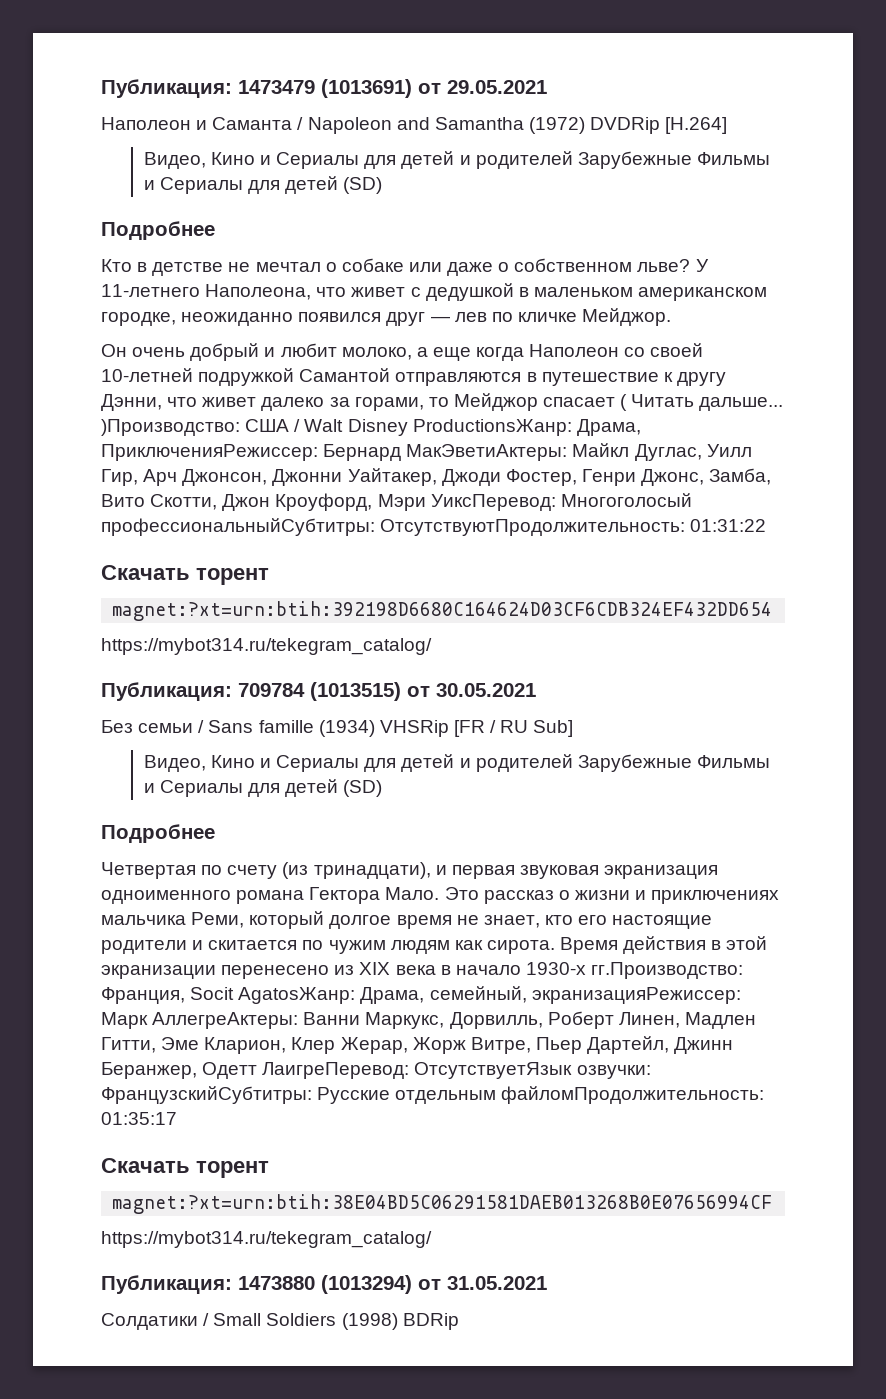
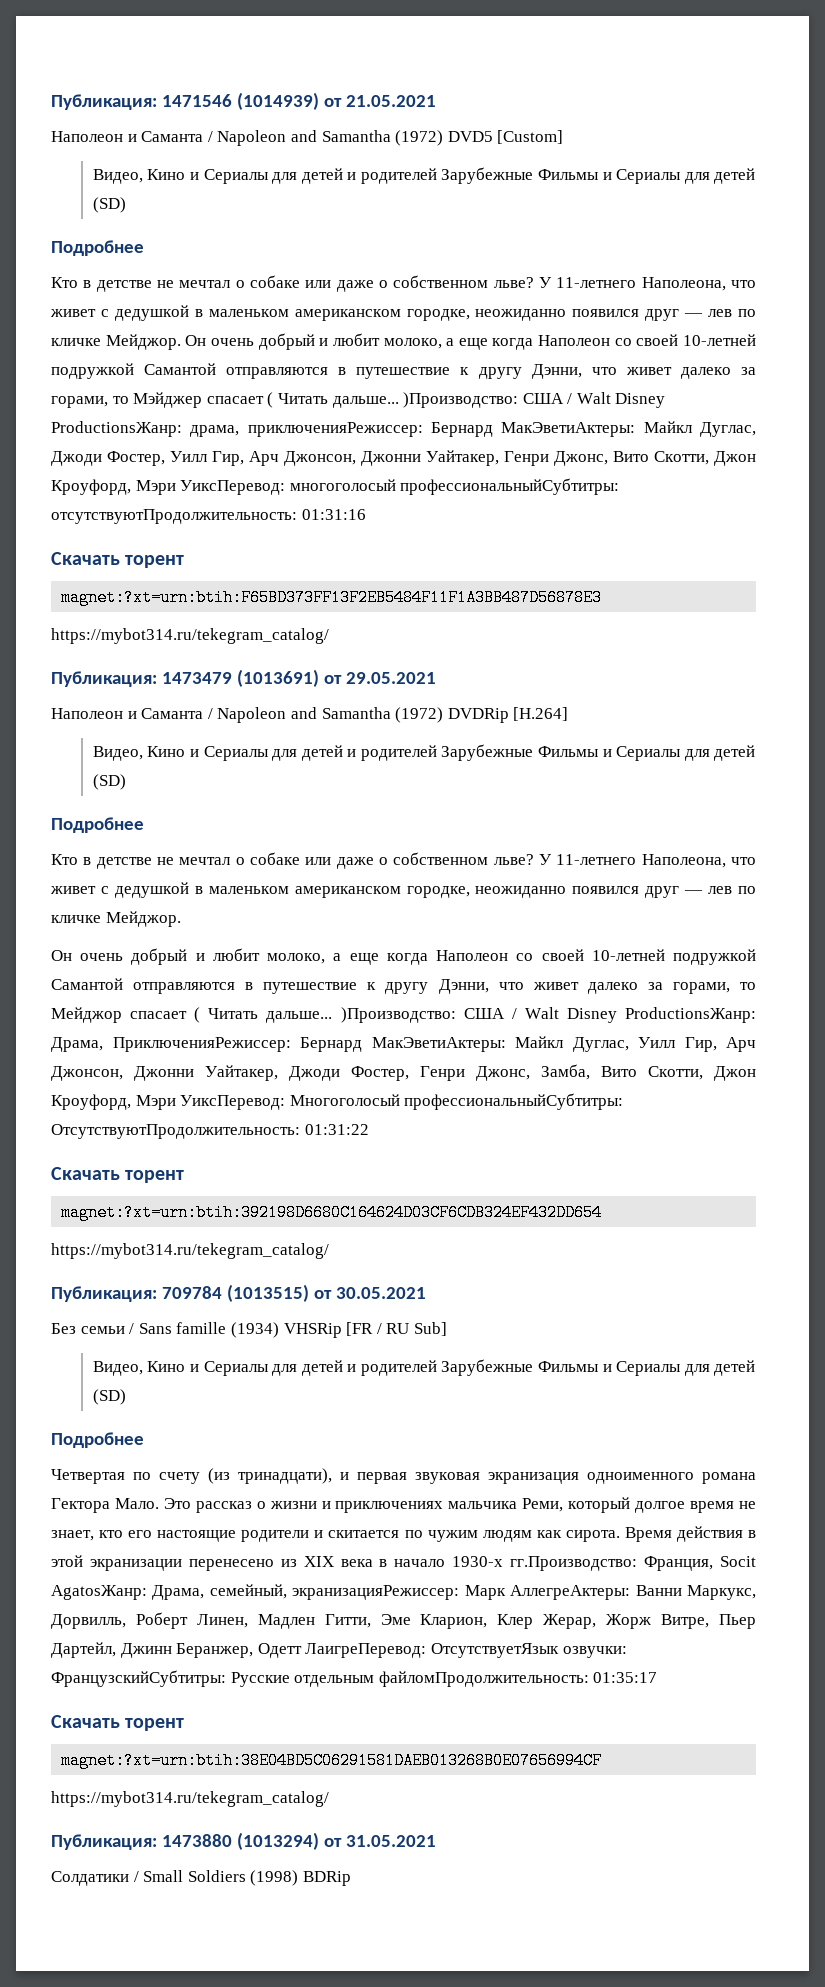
[101,79,232,98] Публикация: -> [51,92,436,110] [51,130,564,146] [92,167,756,184] [92,197,126,213] [51,240,144,256] [51,275,756,292] [50,305,756,321] [51,333,756,350] [51,363,756,379] [51,392,666,408] [51,421,756,437] [51,450,756,466] [51,478,620,495] [51,509,366,524] [51,552,185,568] [61,589,603,606] [51,628,329,644] [51,671,157,687] Публикация: 1471546 (1014939) от 21.05.2021 // Наполеон и Саманта / Napoleon and Samantha (1972) DVD5 [Custom] // Видео, Кино и Сериалы для детей и родителей Зарубежные Фильмы и Сериалы для детей (SD) // Подробнее // Кто в детстве не мечтал о собаке или даже о собственном льве? У 11-летнего Наполеона, что живет с дедушкой в маленьком американском городке, неожиданно появился друг — лев по кличке Мейджор. Он очень добрый и любит молоко, а еще когда Наполеон со своей 10-летней подружкой Самантой отправляются в путешествие к другу Дэнни, что живет далеко за горами, то Мэйджер спасает ( Читать дальше... )Производство: США / Walt Disney ProductionsЖанр: драма, приключенияРежиссер: Бернард МакЭветиАктеры: Майкл Дуглас, Джоди Фостер, Уилл Гир, Арч Джонсон, Джонни Уайтакер, Генри Джонс, Вито Скотти, Джон Кроуфорд, Мэри УиксПеревод: многоголосый профессиональныйСубтитры: отсутствуютПродолжительность: 01:31:16 // Скачать торент // magnet:?xt=urn:btih:F65BD373FF13F2EB5484F11F1A3BB487D56878E3 // https://mybot314.ru/tekegram_catalog/ // Публикация:

